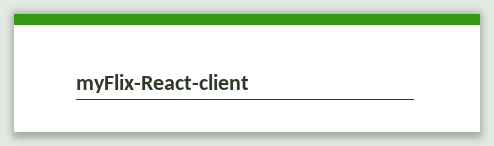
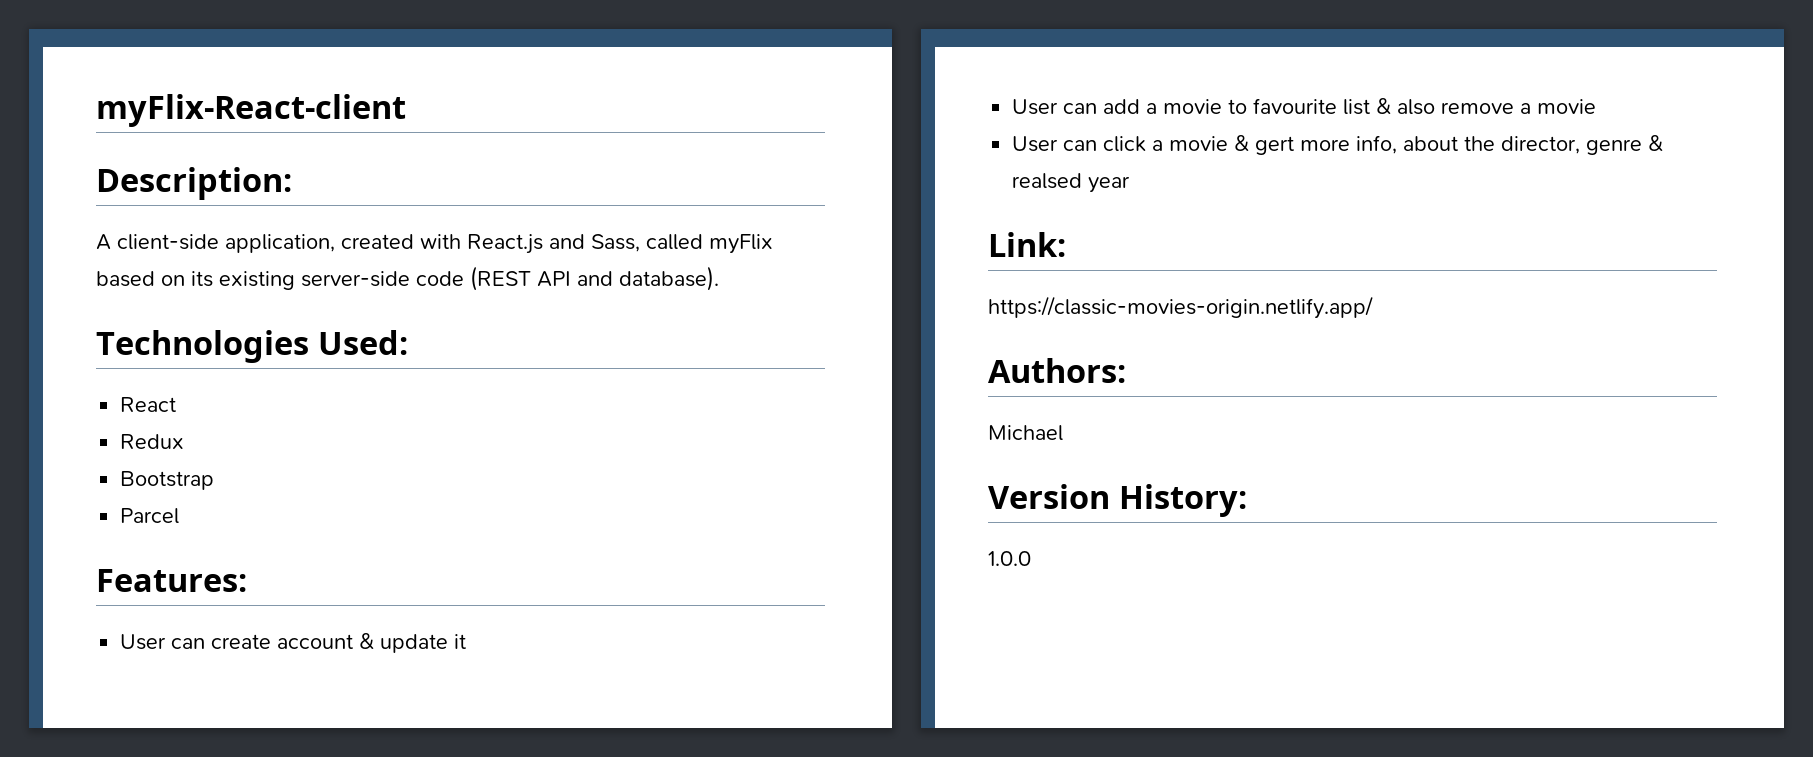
(249, 83) none -> [96,167,292,200] [96,234,773,254] [96,266,719,291] [96,330,408,363] [120,397,177,412] [120,434,185,449] [120,471,215,490] [120,508,180,524] [96,569,247,592] [120,633,467,653] [1012,98,1597,115] [1012,135,1664,155] [1012,173,1131,193] [988,232,1066,257] [988,296,1373,319] [988,358,1126,383] [988,425,1063,441] [988,484,1247,517] [988,551,1031,566] // Description: // A client-side application, created with React.js and Sass, called myFlix based on its existing server-side code (REST API and database). // Technologies Used: // React // Redux // Bootstrap // Parcel // Features: // User can create account & update it // User can add a movie to favourite list & also remove a movie // User can click a movie & gert more info, about the director, genre & realsed year // Link: // https://classic-movies-origin.netlify.app/ // Authors: // Michael // Version History: // 1.0.0

